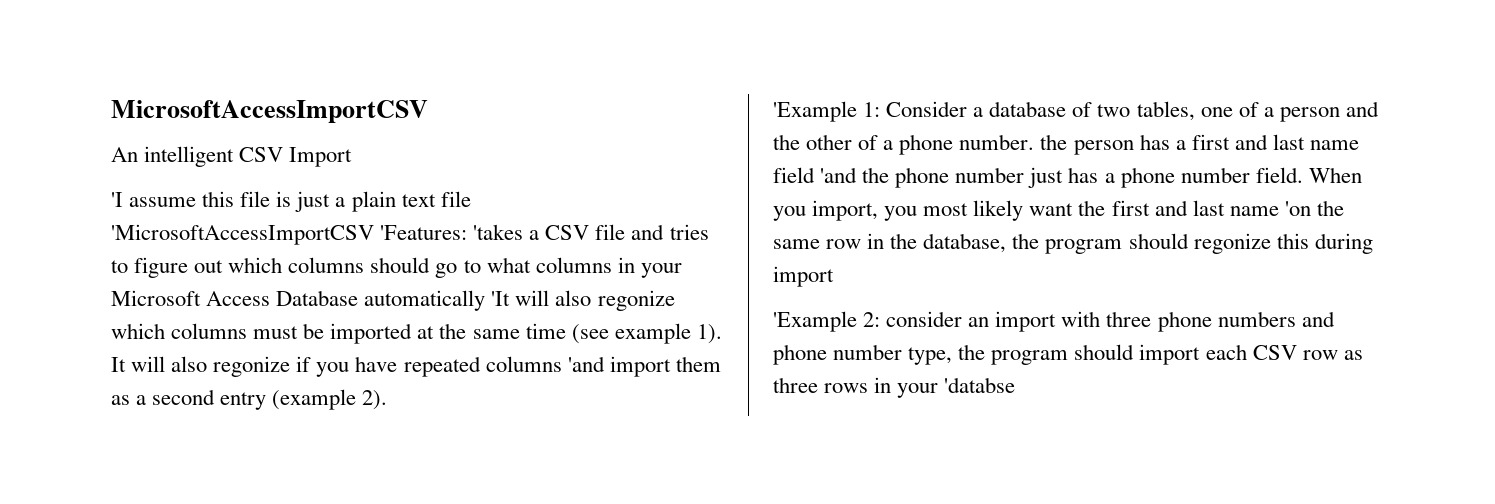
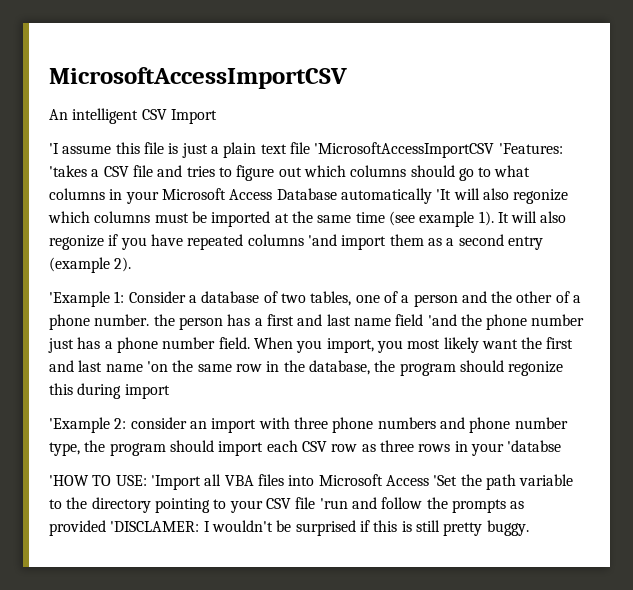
(1016, 385) none -> [49,474,574,490] [49,497,525,513] [49,520,529,536] // 'HOW TO USE: 'Import all VBA files into Microsoft Access 'Set the path variable to the directory pointing to your CSV file 'run and follow the prompts as provided 'DISCLAMER: I wouldn't be surprised if this is still pretty buggy.

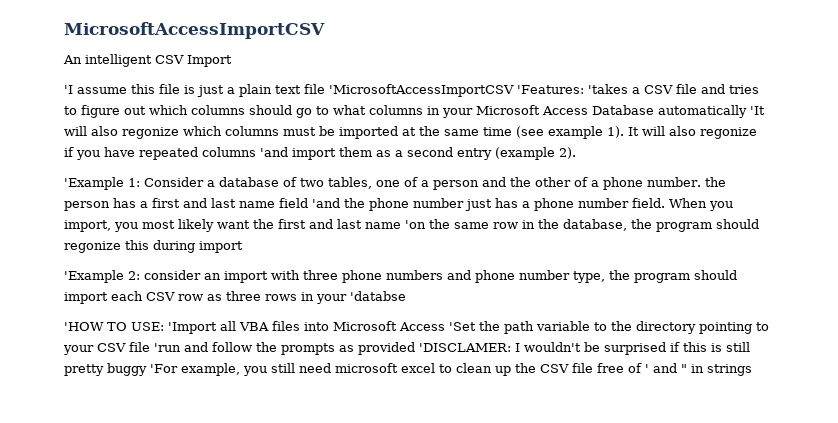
[486,520,529,536] buggy. -> [107,363,752,376] buggy 'For example, you still need microsoft excel to clean up the CSV file free of ' and " in strings

